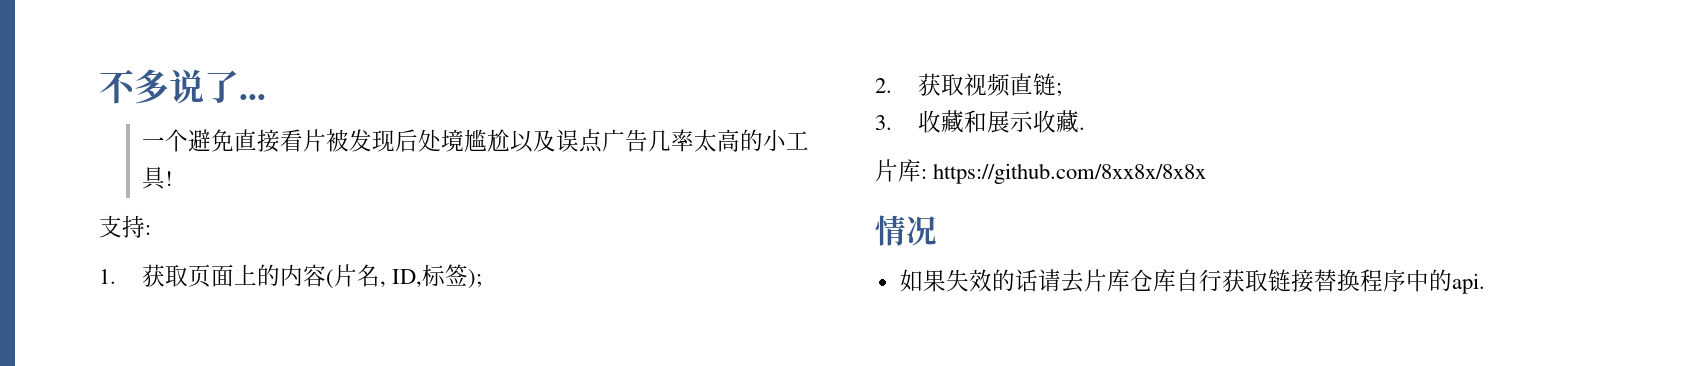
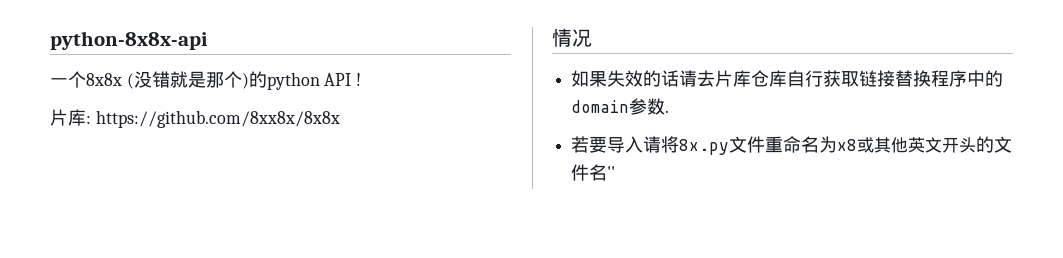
[99,69,266,104] [141,129,809,153] [141,167,173,190] [99,215,151,238] [99,264,483,289] [875,73,1062,97] [875,110,1085,133] 不多说了... // 一个避免直接看片被发现后处境尴尬以及误点广告几率太高的小工具! // 支持: // 1.获取页面上的内容(片名, ID,标签); // 2.获取视频直链; // 3.收藏和展示收藏. -> [50,31,208,50] [50,71,362,90] python-8x8x-api // 一个8x8x (没错就是那个)的python API !
[1451,273,1485,294] api. -> [571,98,670,115] [571,136,1013,155] [571,164,616,181] domain参数. // 若要导入请将8x.py文件重命名为x8或其他英文开头的文件名''

